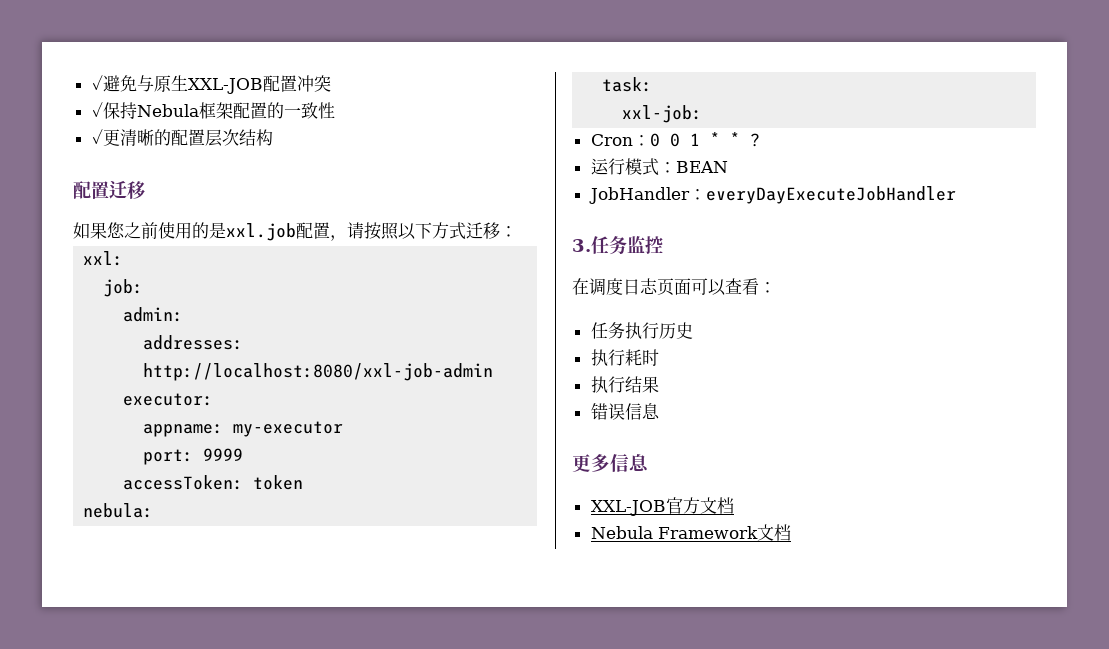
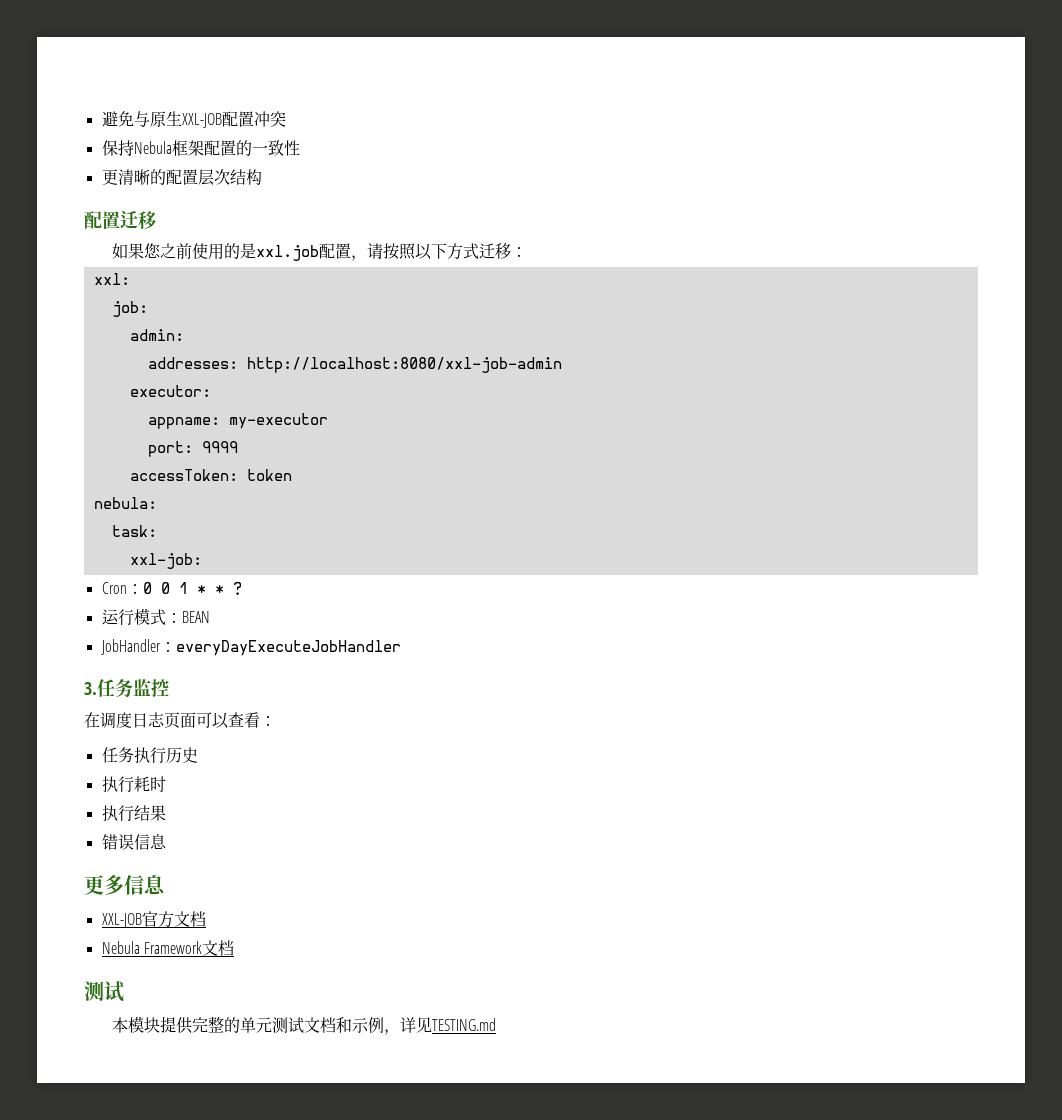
[91,75,103,90] ✓ -> (101, 119) none
[91,102,103,117] ✓ -> (286, 119) none
[91,129,103,144] ✓ -> (300, 148) none
(791, 532) none -> [84,981,124,1002] [111,1016,496,1035] // 测试 // 本模块提供完整的单元测试文档和示例，详见TESTING.md

